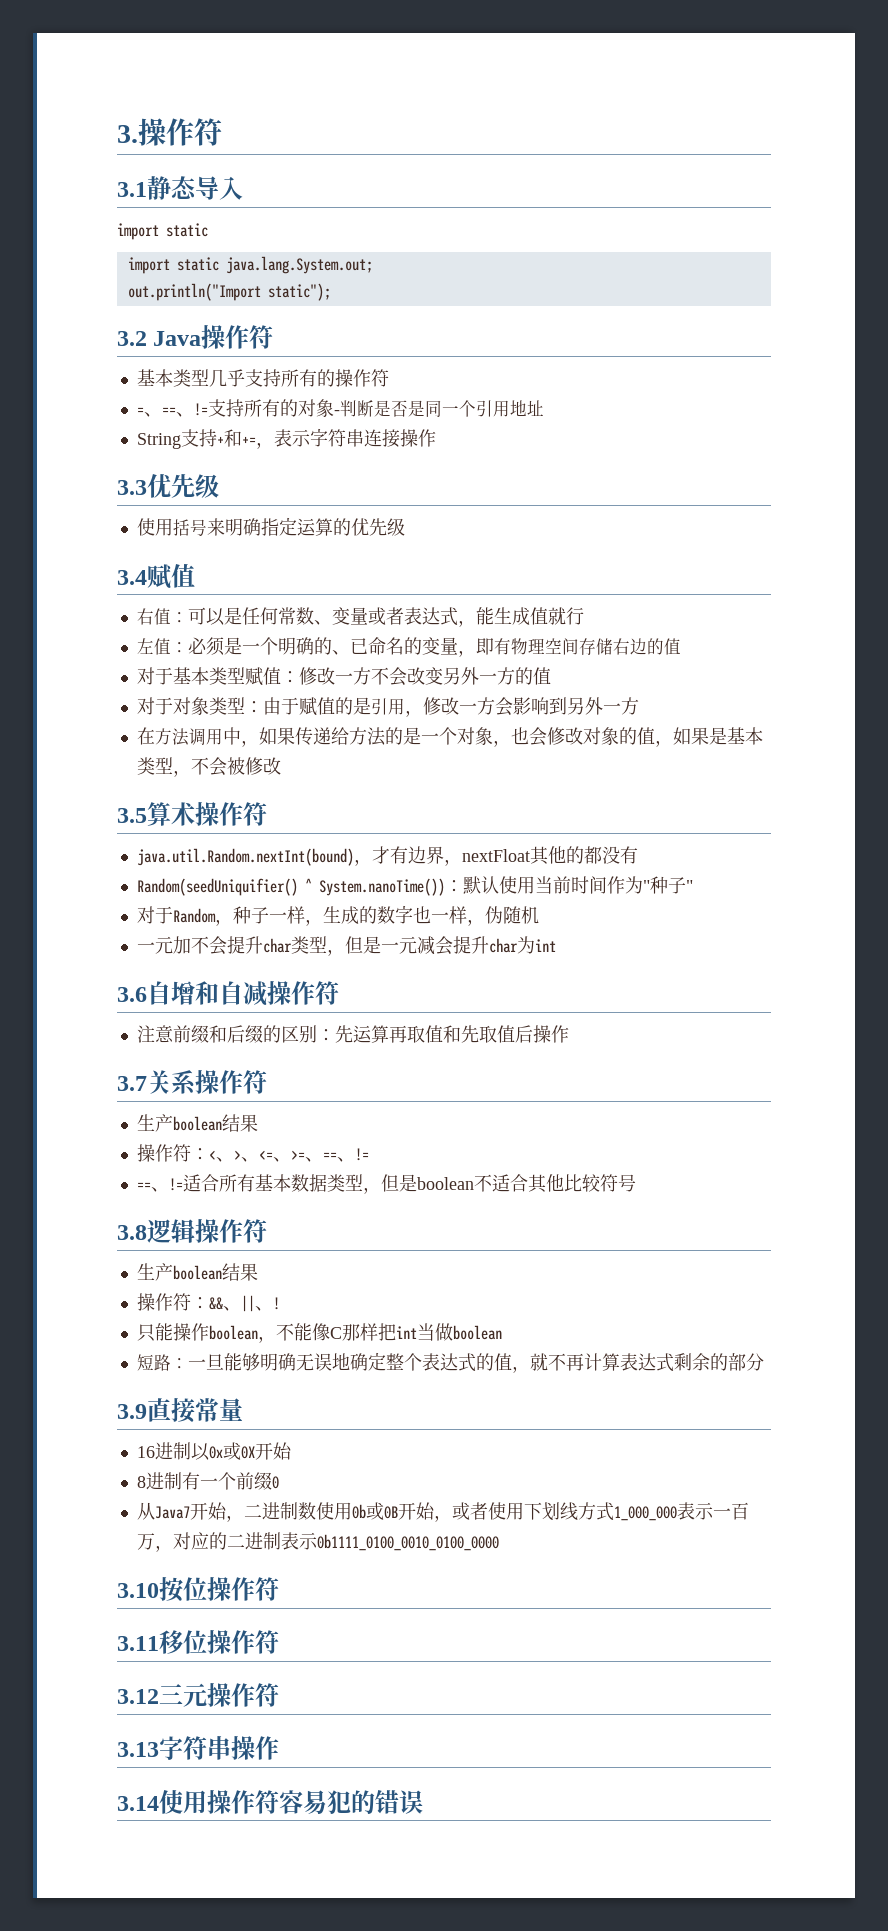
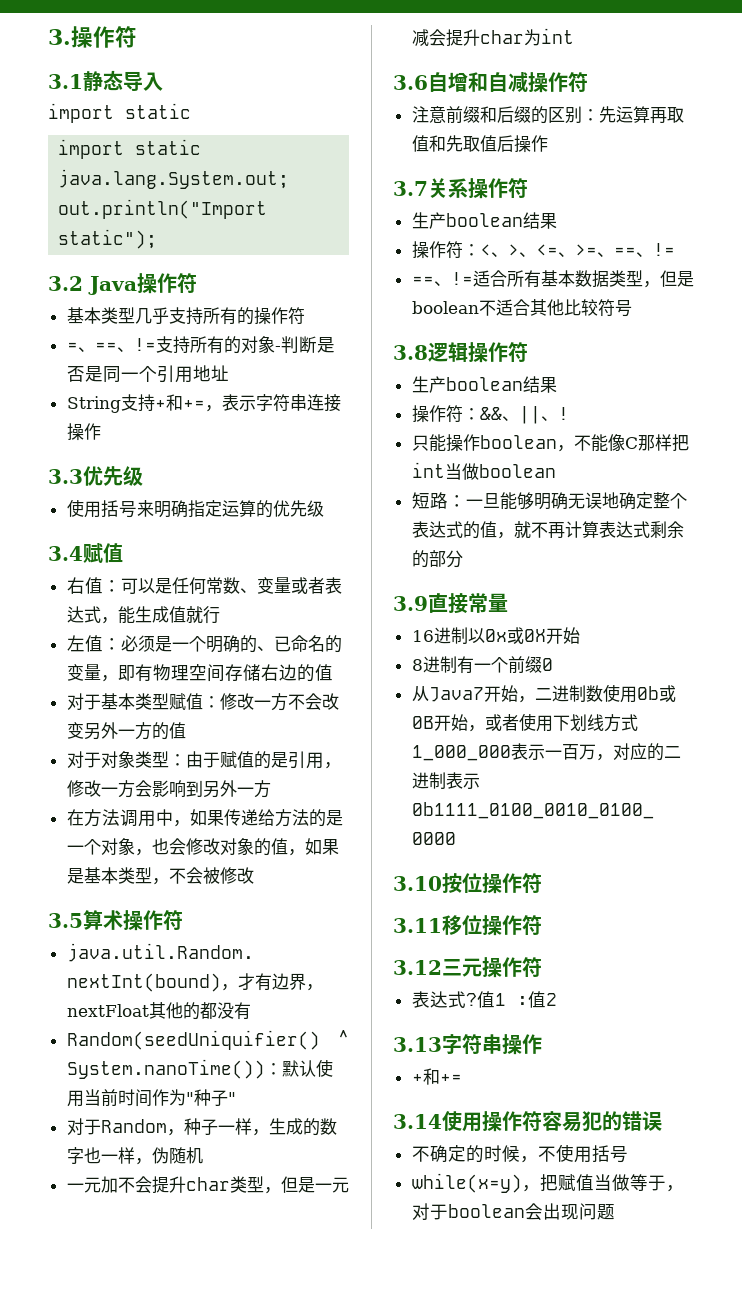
(279, 1695) none -> [411,991,557,1008] // 表达式?值1 :值2
(279, 1748) none -> [411,1068,462,1085] // +和+=
(423, 1802) none -> [411,1144,628,1163] [411,1173,684,1193] [411,1203,615,1220] // 不确定的时候，不使用括号 // while(x=y)，把赋值当做等于，对于boolean会出现问题

